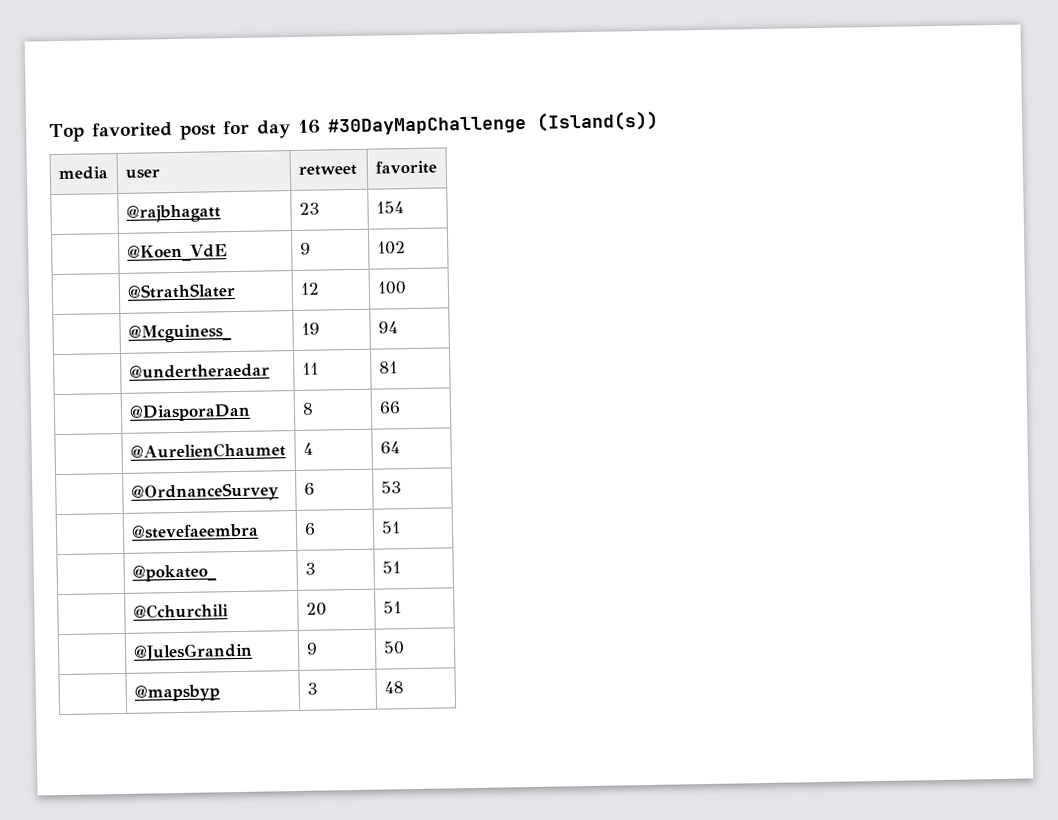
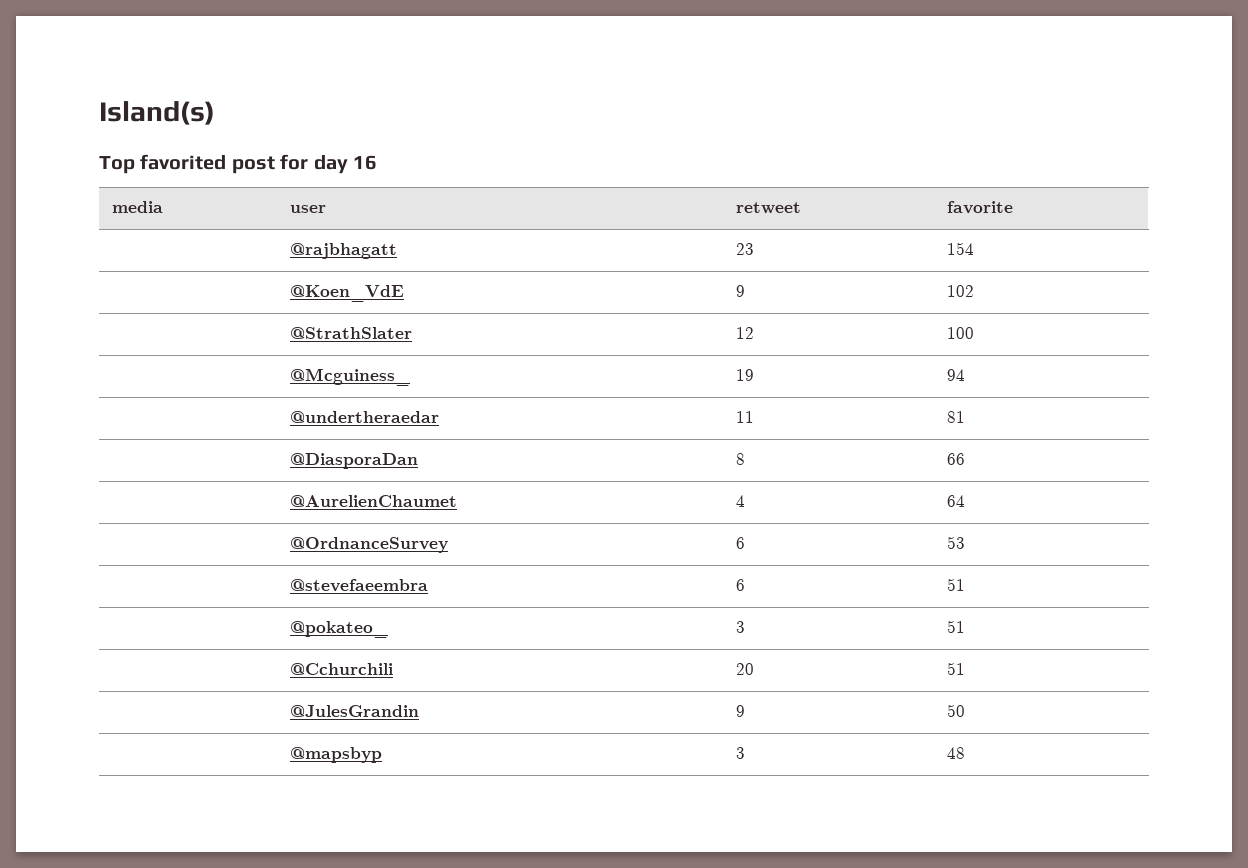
(49, 133) none -> [99,101,215,125] Island(s) //
[327,110,659,136] #30DayMapChallenge (Island(s)) -> (377, 162) none

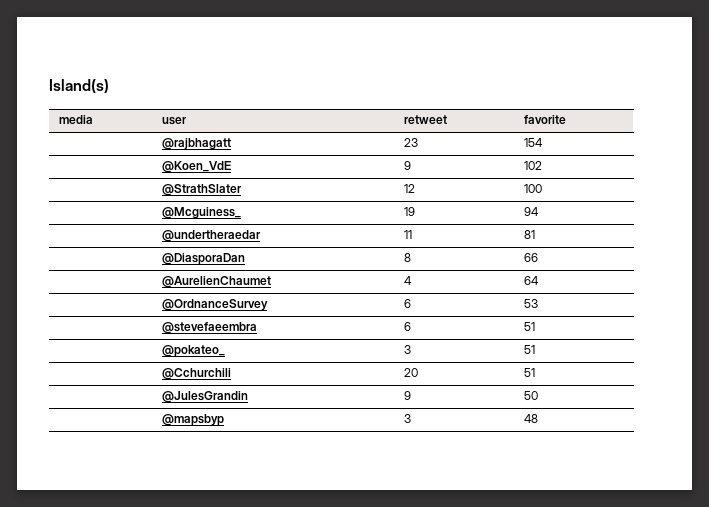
[99,154,377,174] // Top favorited post for day 16 -> (109, 86) none

